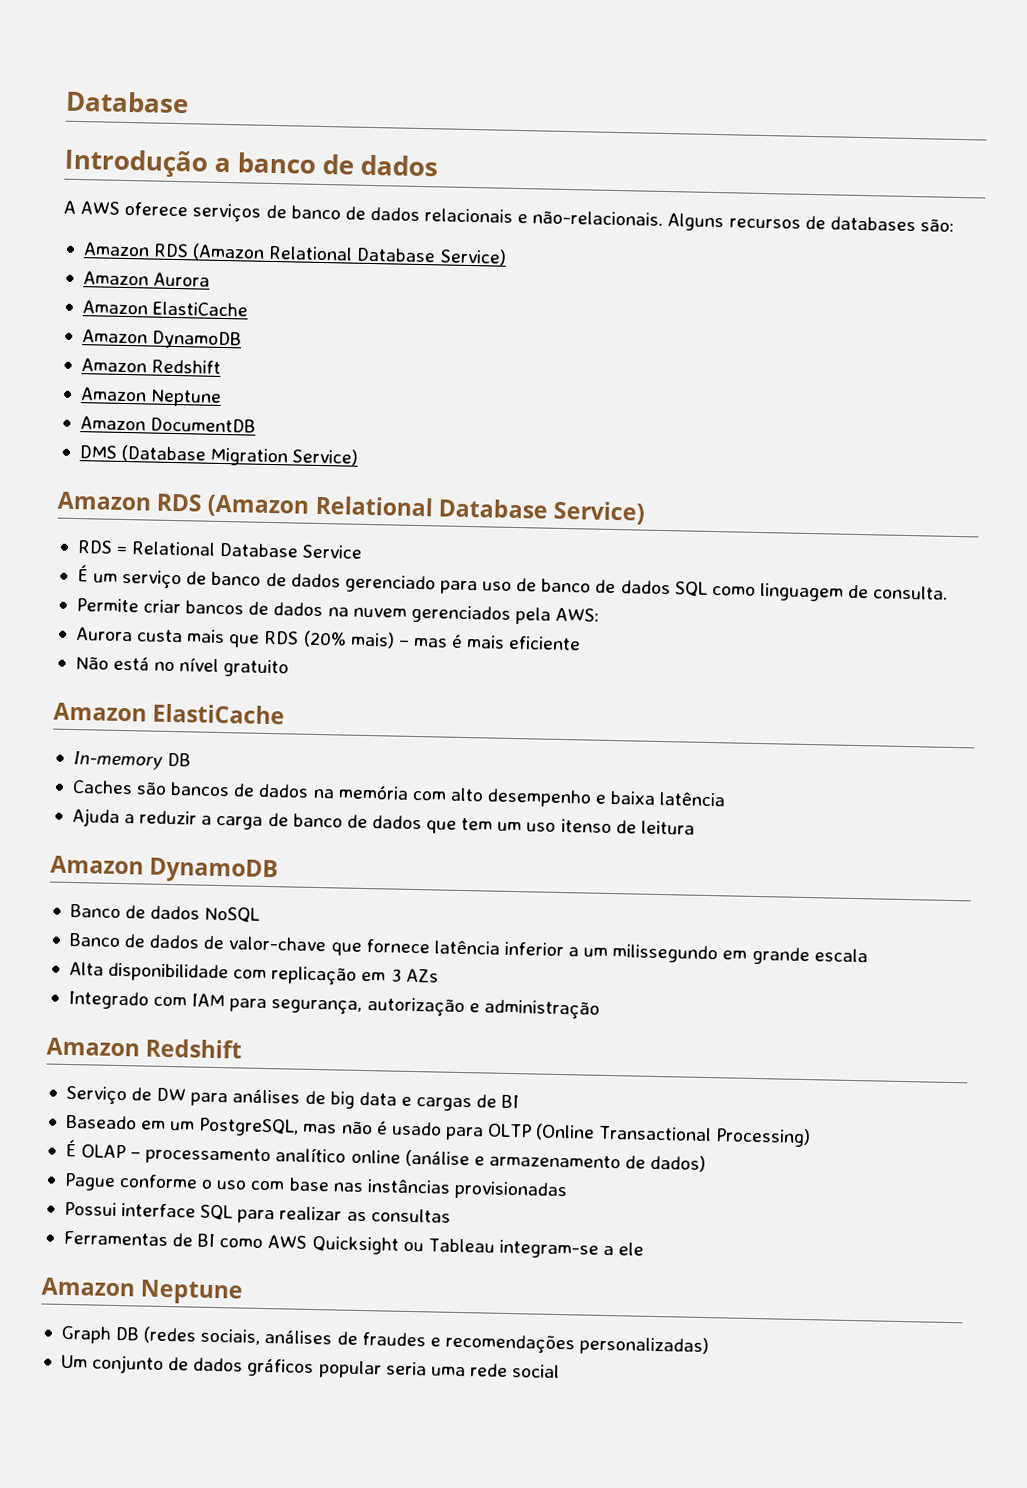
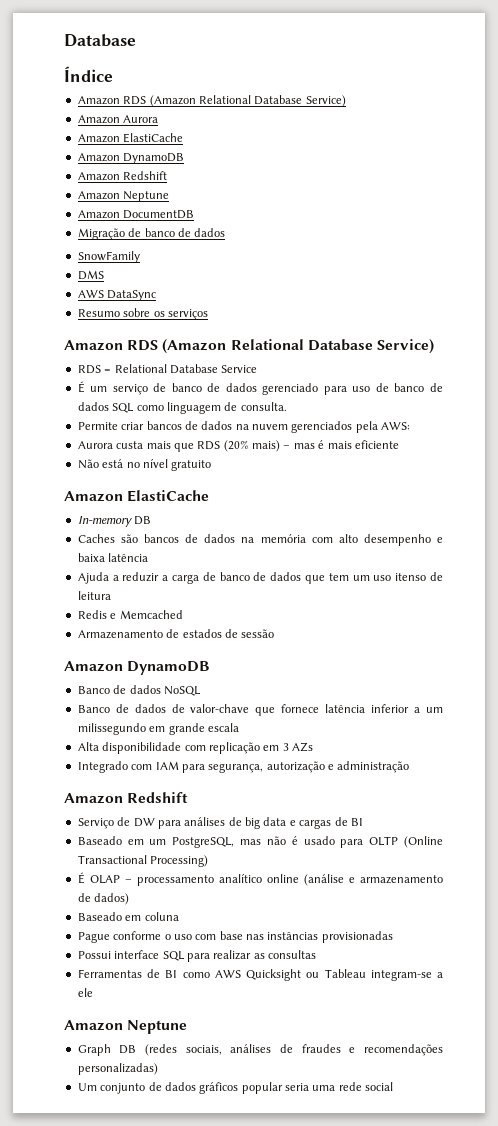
[64,148,438,178] [63,200,954,232] Introdução a banco de dados // A AWS oferece serviços de banco de dados relacionais e não-relacionais. Alguns recursos de databases são: -> [64,66,113,82] Índice
[78,444,359,467] DMS (Database Migration Service) -> [77,228,226,240] [77,251,140,263] [77,270,104,280] [77,290,157,301] [77,308,208,320] Migração de banco de dados // SnowFamily // DMS // AWS DataSync // Resumo sobre os serviços
(695, 827) none -> [77,610,183,619] [77,629,275,639] // Redis e Memcached // Armazenamento de estados de sessão
(707, 1163) none -> [77,912,179,921] // Baseado em coluna

